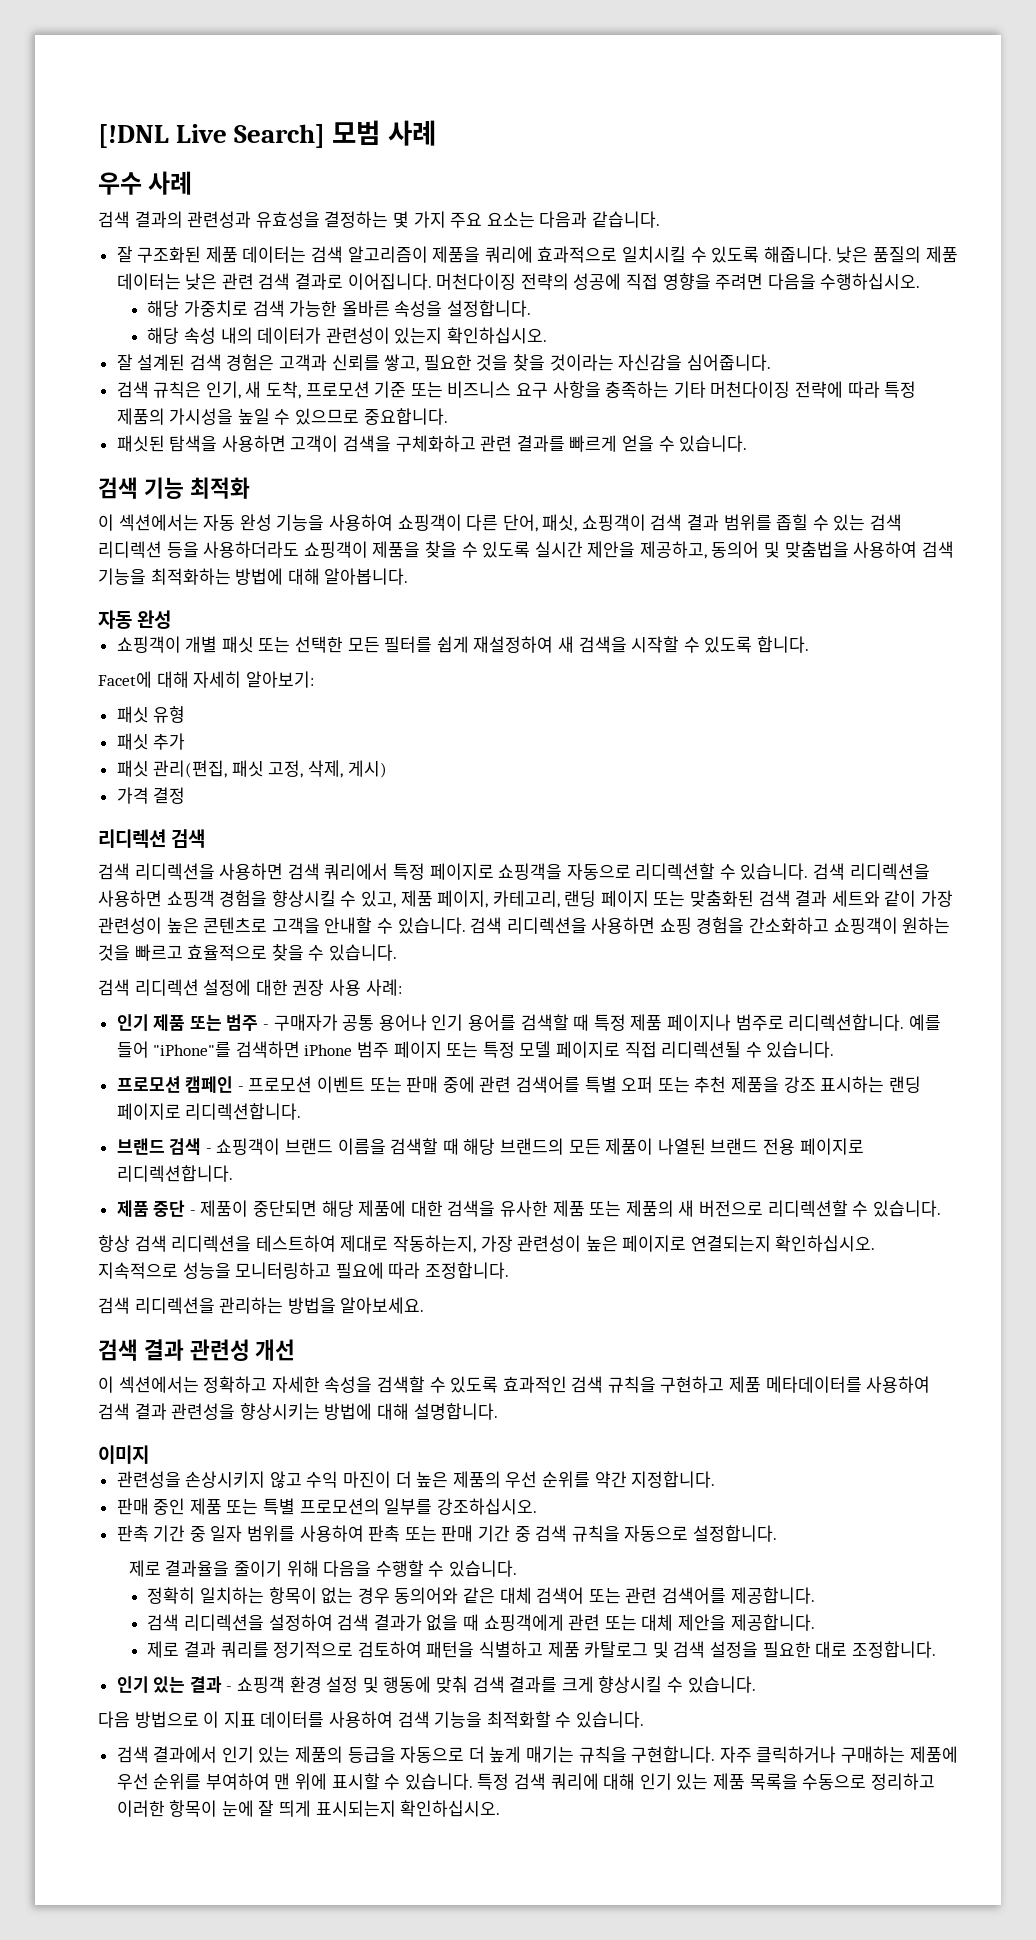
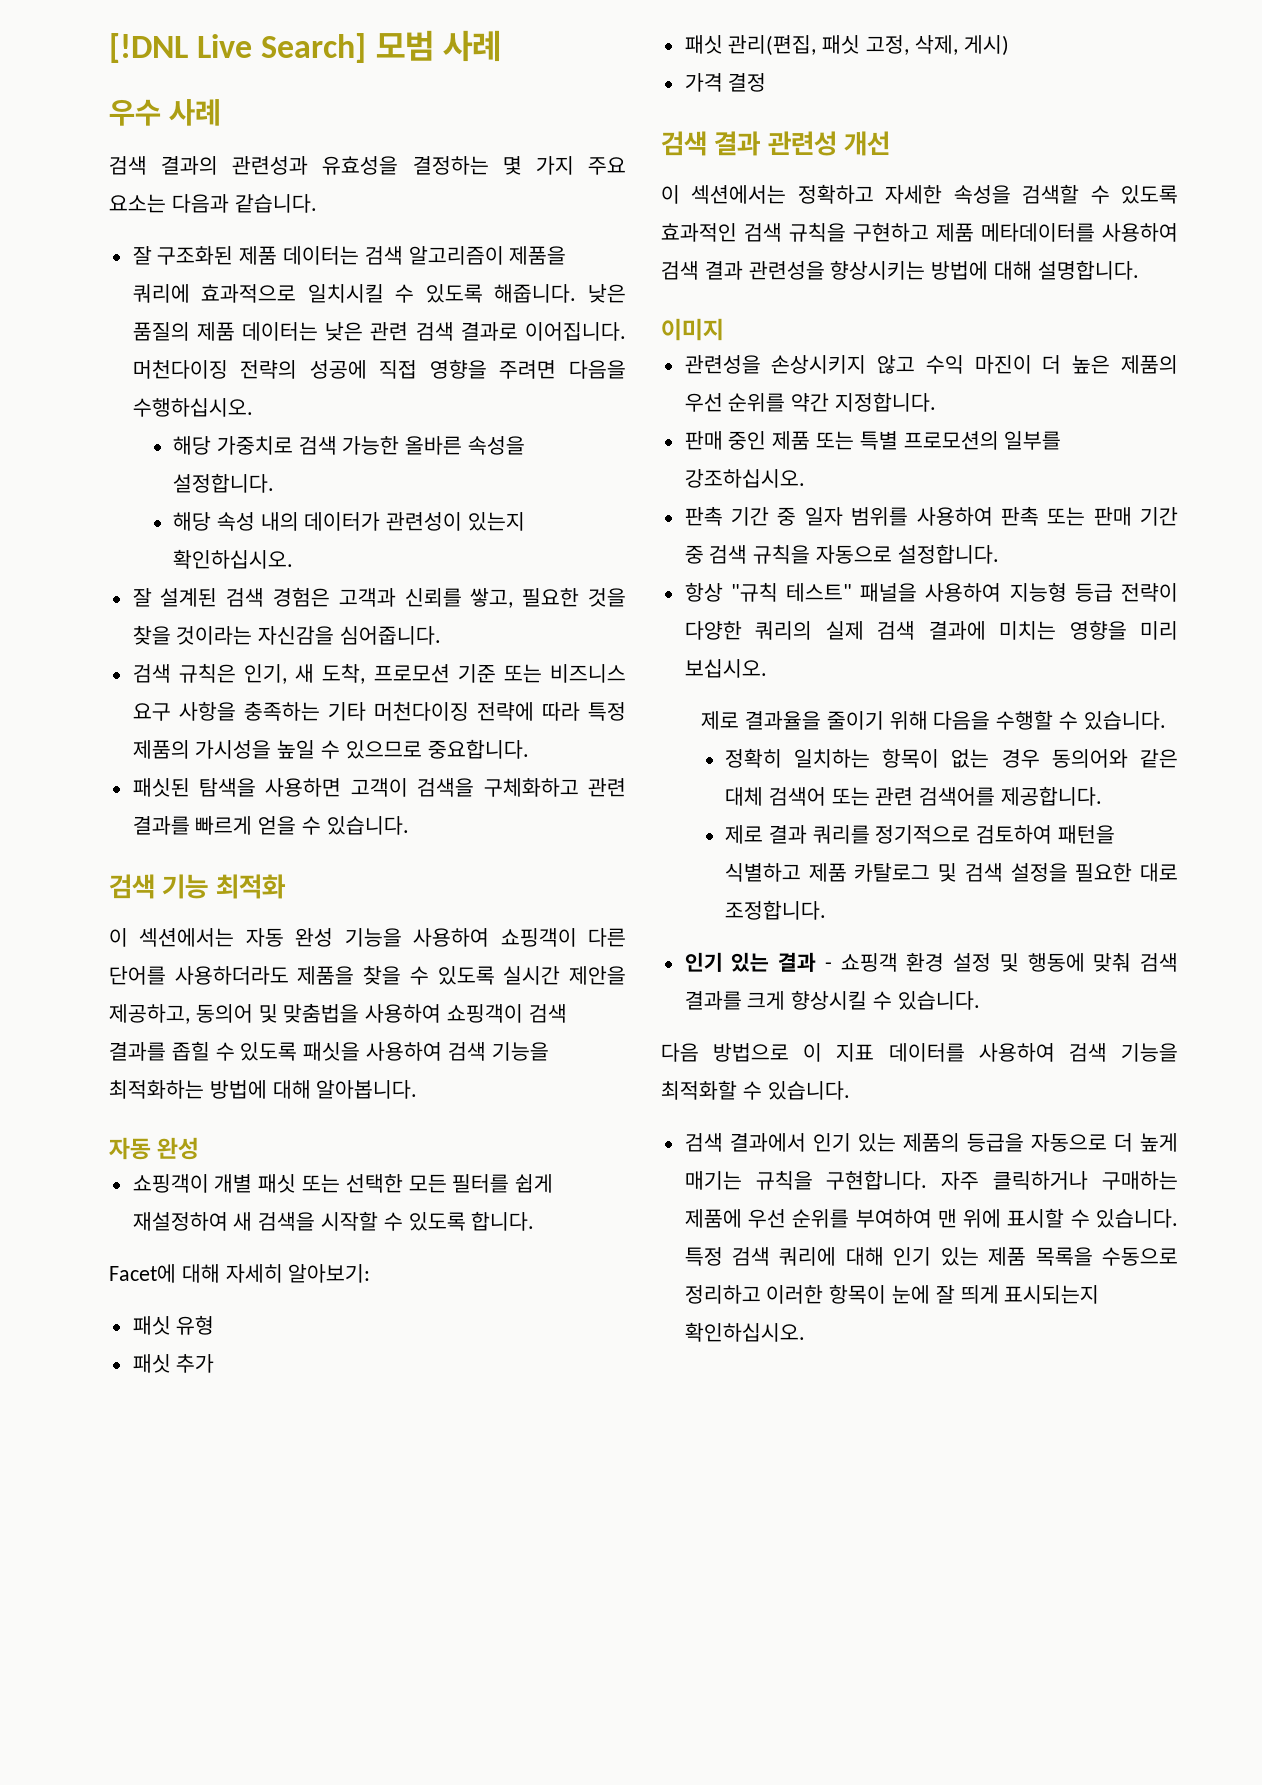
[502,514,903,532] [98,541,368,558] 단어, 패싯, 쇼핑객이 검색 결과 범위를 좁힐 수 있는 검색 리디렉션 등을 사용하더라도 쇼핑객이 -> [109,966,289,985] 단어를 사용하더라도
(918, 549) none -> [447,1004,567,1023] [109,1041,443,1061] 쇼핑객이 검색 결과를 좁힐 수 있도록 패싯을 사용하여
[98,829,206,848] [98,863,930,880] [98,890,954,908] [98,917,951,934] [98,944,397,961] [98,979,402,996] [116,1014,941,1031] [116,1041,835,1058] [116,1076,921,1093] [116,1103,302,1120] [116,1138,864,1155] [116,1165,233,1182] [116,1200,941,1217] [98,1235,876,1253] [98,1262,509,1279] [98,1297,425,1314] // 리디렉션 검색 // 검색 리디렉션을 사용하면 검색 쿼리에서 특정 페이지로 쇼핑객을 자동으로 리디렉션할 수 있습니다. 검색 리디렉션을 사용하면 쇼핑객 경험을 향상시킬 수 있고, 제품 페이지, 카테고리, 랜딩 페이지 또는 맞춤화된 검색 결과 세트와 같이 가장 관련성이 높은 콘텐츠로 고객을 안내할 수 있습니다. 검색 리디렉션을 사용하면 쇼핑 경험을 간소화하고 쇼핑객이 원하는 것을 빠르고 효율적으로 찾을 수 있습니다. // 검색 리디렉션 설정에 대한 권장 사용 사례: // 인기 제품 또는 범주 - 구매자가 공통 용어나 인기 용어를 검색할 때 특정 제품 페이지나 범주로 리디렉션합니다. 예를 들어 "iPhone"를 검색하면 iPhone 범주 페이지 또는 특정 모델 페이지로 직접 리디렉션될 수 있습니다. // 프로모션 캠페인 - 프로모션 이벤트 또는 판매 중에 관련 검색어를 특별 오퍼 또는 추천 제품을 강조 표시하는 랜딩 페이지로 리디렉션합니다. // 브랜드 검색 - 쇼핑객이 브랜드 이름을 검색할 때 해당 브랜드의 모든 제품이 나열된 브랜드 전용 페이지로 리디렉션합니다. // 제품 중단 - 제품이 중단되면 해당 제품에 대한 검색을 유사한 제품 또는 제품의 새 버전으로 리디렉션할 수 있습니다. // 항상 검색 리디렉션을 테스트하여 제대로 작동하는지, 가장 관련성이 높은 페이지로 연결되는지 확인하십시오. 지속적으로 성능을 모니터링하고 필요에 따라 조정합니다. // 검색 리디렉션을 관리하는 방법을 알아보세요. -> (767, 82) none
(777, 1533) none -> [684,582,1178,602] [684,620,1178,640] [684,659,767,678] // 항상 "규칙 테스트" 패널을 사용하여 지능형 등급 전략이 다양한 쿼리의 실제 검색 결과에 미치는 영향을 미리 보십시오.
[147,1614,815,1631] // 검색 리디렉션을 설정하여 검색 결과가 없을 때 쇼핑객에게 관련 또는 대체 제안을 제공합니다. -> (1102, 796) none

